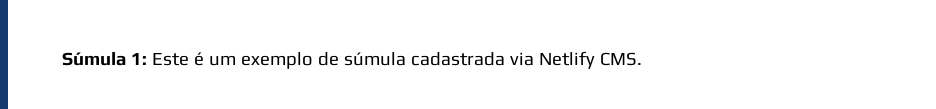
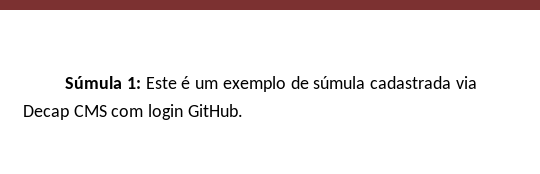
[538,51,642,69] Netlify CMS. -> [23,104,243,120] Decap CMS com login GitHub.

